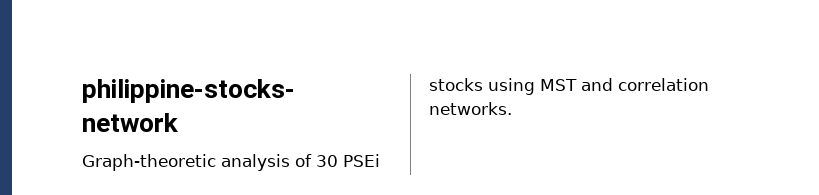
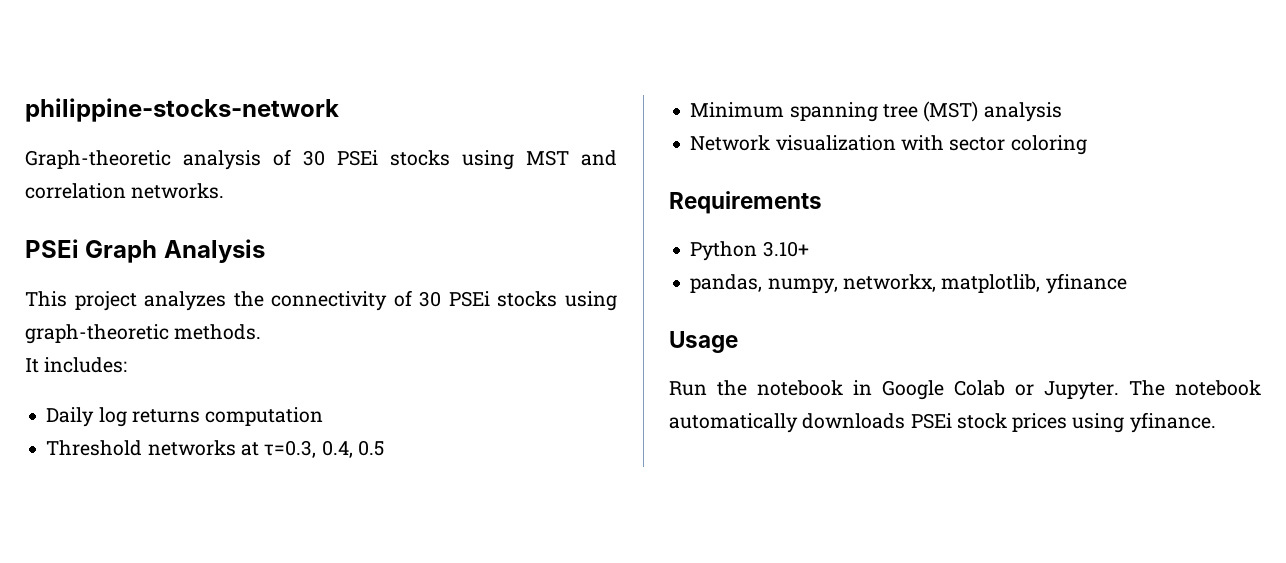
(512, 108) none -> [25,239,265,263] [25,290,617,311] [25,324,262,344] [25,357,128,373] [46,407,324,427] [46,440,384,458] [690,101,1062,122] [690,135,1087,155] [669,191,822,214] [690,241,809,261] [690,273,1127,294] [669,331,738,353] [669,380,1261,400] [669,412,1216,433] // PSEi Graph Analysis // This project analyzes the connectivity of 30 PSEi stocks using graph-theoretic methods. // It includes: // Daily log returns computation // Threshold networks at τ=0.3, 0.4, 0.5 // Minimum spanning tree (MST) analysis // Network visualization with sector coloring // Requirements // Python 3.10+ // pandas, numpy, networkx, matplotlib, yfinance // Usage // Run the notebook in Google Colab or Jupyter. The notebook automatically downloads PSEi stock prices using yfinance.

